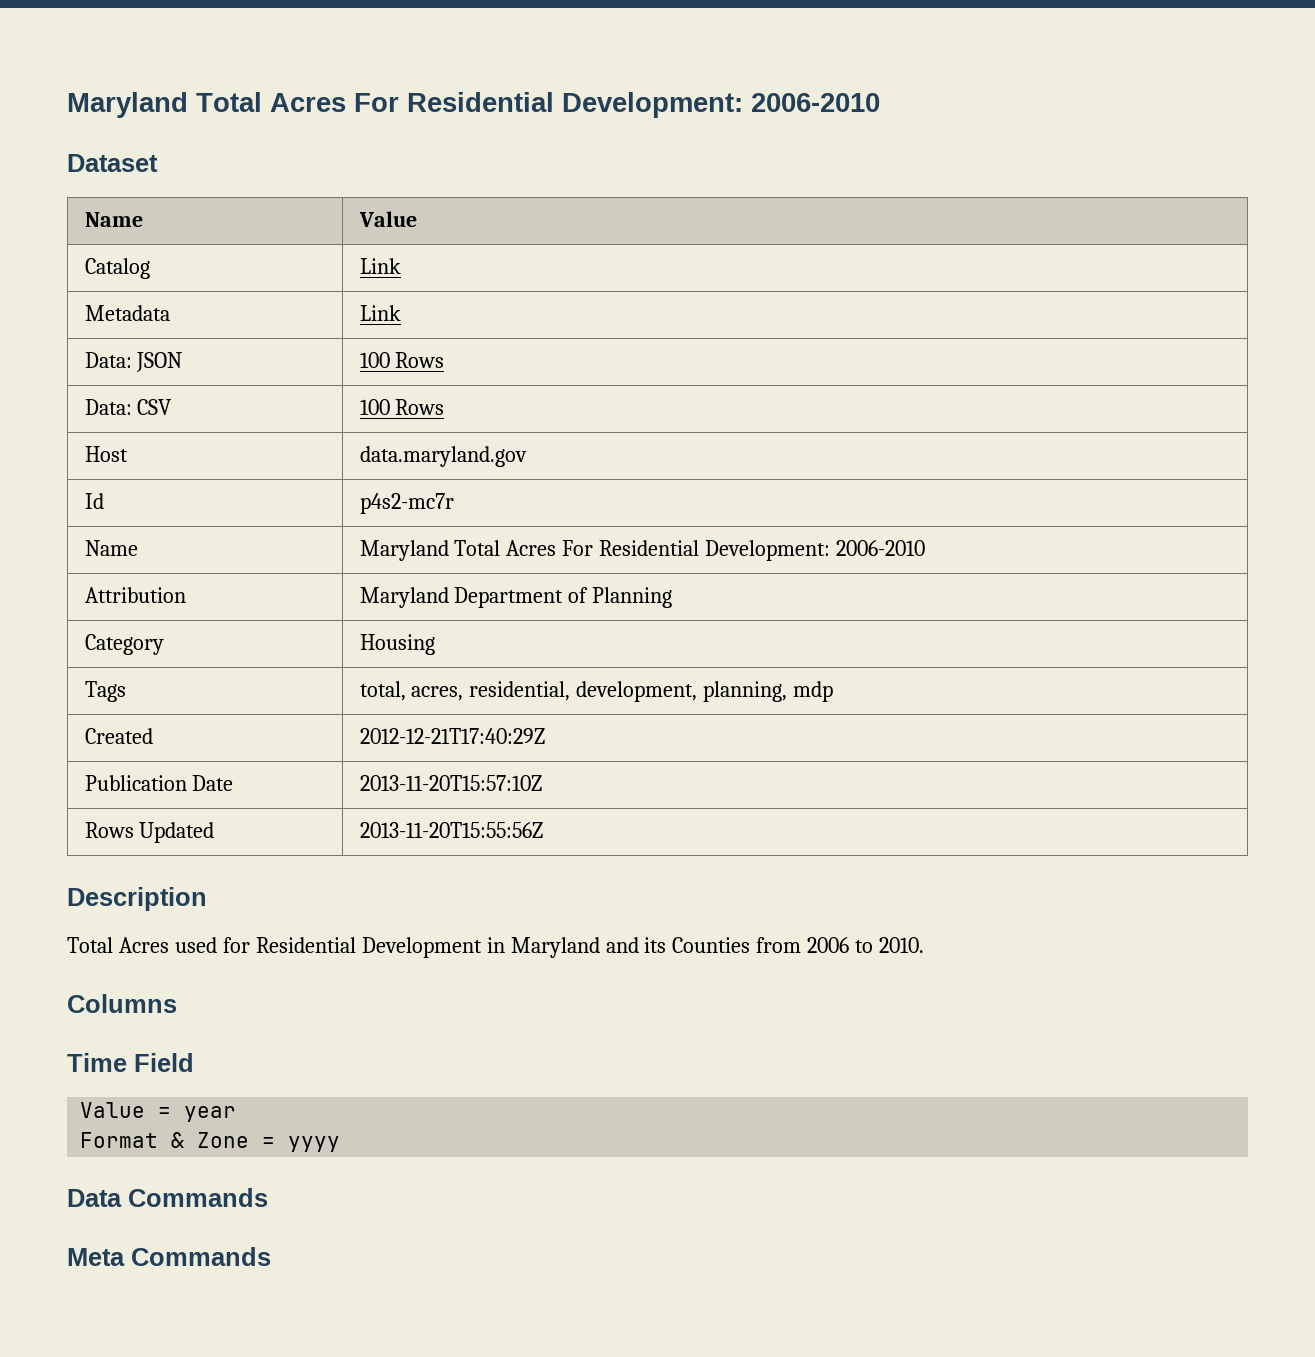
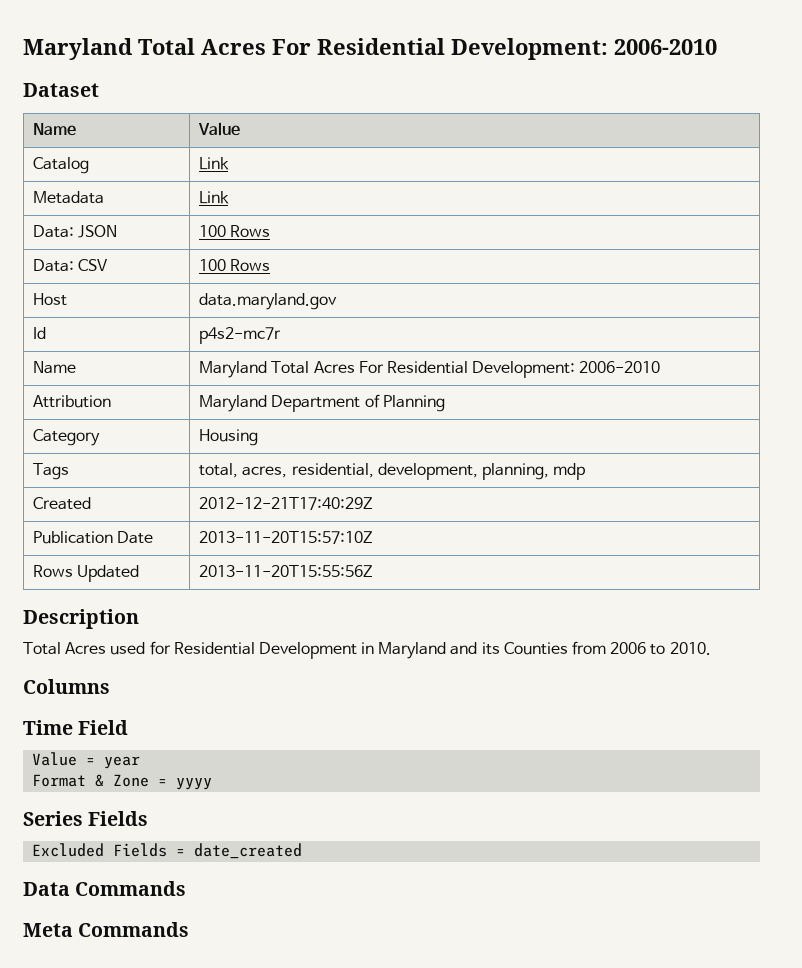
(341, 1144) none -> [23,811,149,826] [32,843,303,859] // Series Fields // Excluded Fields = date_created

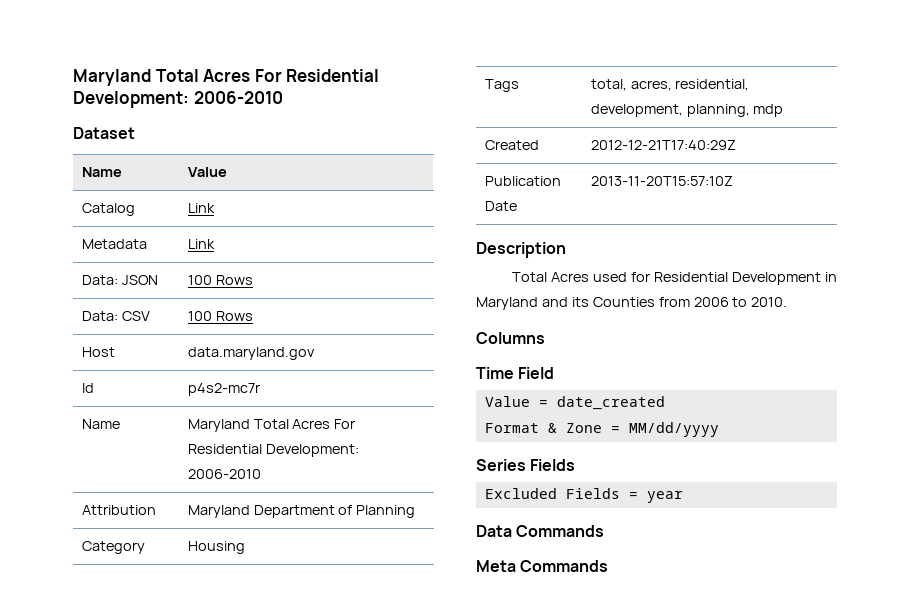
[33,565,140,582] [199,565,374,577] // Rows Updated | 2013-11-20T15:55:56Z -> (733, 181) none
[104,756,141,769] year -> [556,396,665,410] date_created
[176,778,213,790] yyyy -> [628,422,719,437] MM/dd/yyyy
[194,843,303,859] date_created -> [646,491,683,503] year

